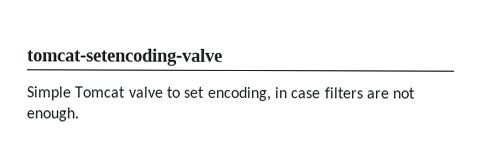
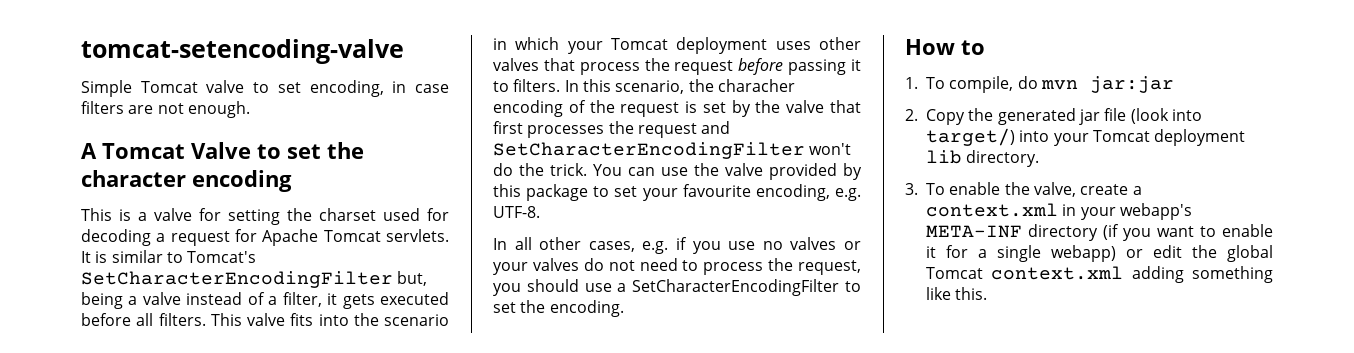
(79, 114) none -> [81,142,364,159] [81,170,292,192] [81,208,449,225] [81,229,449,246] [81,250,257,263] [81,271,428,288] [81,292,450,309] [81,313,449,326] [493,37,861,54] [493,58,861,75] [493,79,795,94] [493,100,861,117] [493,121,731,138] [493,142,852,159] [493,163,862,180] [493,184,861,201] [493,206,540,218] [493,237,861,254] [493,258,861,275] [493,279,861,296] [493,300,624,317] [905,39,985,55] [905,76,1174,93] [905,108,1202,125] [926,128,1246,146] [926,150,1040,167] [905,182,1142,197] [926,203,1192,220] [926,224,1273,241] [926,245,1273,262] [926,266,1273,283] [926,287,988,300] // A Tomcat Valve to set the character encoding // This is a valve for setting the charset used for decoding a request for Apache Tomcat servlets. It is similar to Tomcat's SetCharacterEncodingFilter but, being a valve instead of a filter, it gets executed before all filters. This valve fits into the scenario in which your Tomcat deployment uses other valves that process the request before passing it to filters. In this scenario, the characher encoding of the request is set by the valve that first processes the request and SetCharacterEncodingFilter won't do the trick. You can use the valve provided by this package to set your favourite encoding, e.g. UTF-8. // In all other cases, e.g. if you use no valves or your valves do not need to process the request, you should use a SetCharacterEncodingFilter to set the encoding. // How to // 1. To compile, do mvn jar:jar // 2. Copy the generated jar file (look into target/) into your Tomcat deployment lib directory. // 3. To enable the valve, create a context.xml in your webapp's META-INF directory (if you want to enable it for a single webapp) or edit the global Tomcat context.xml adding something like this.

